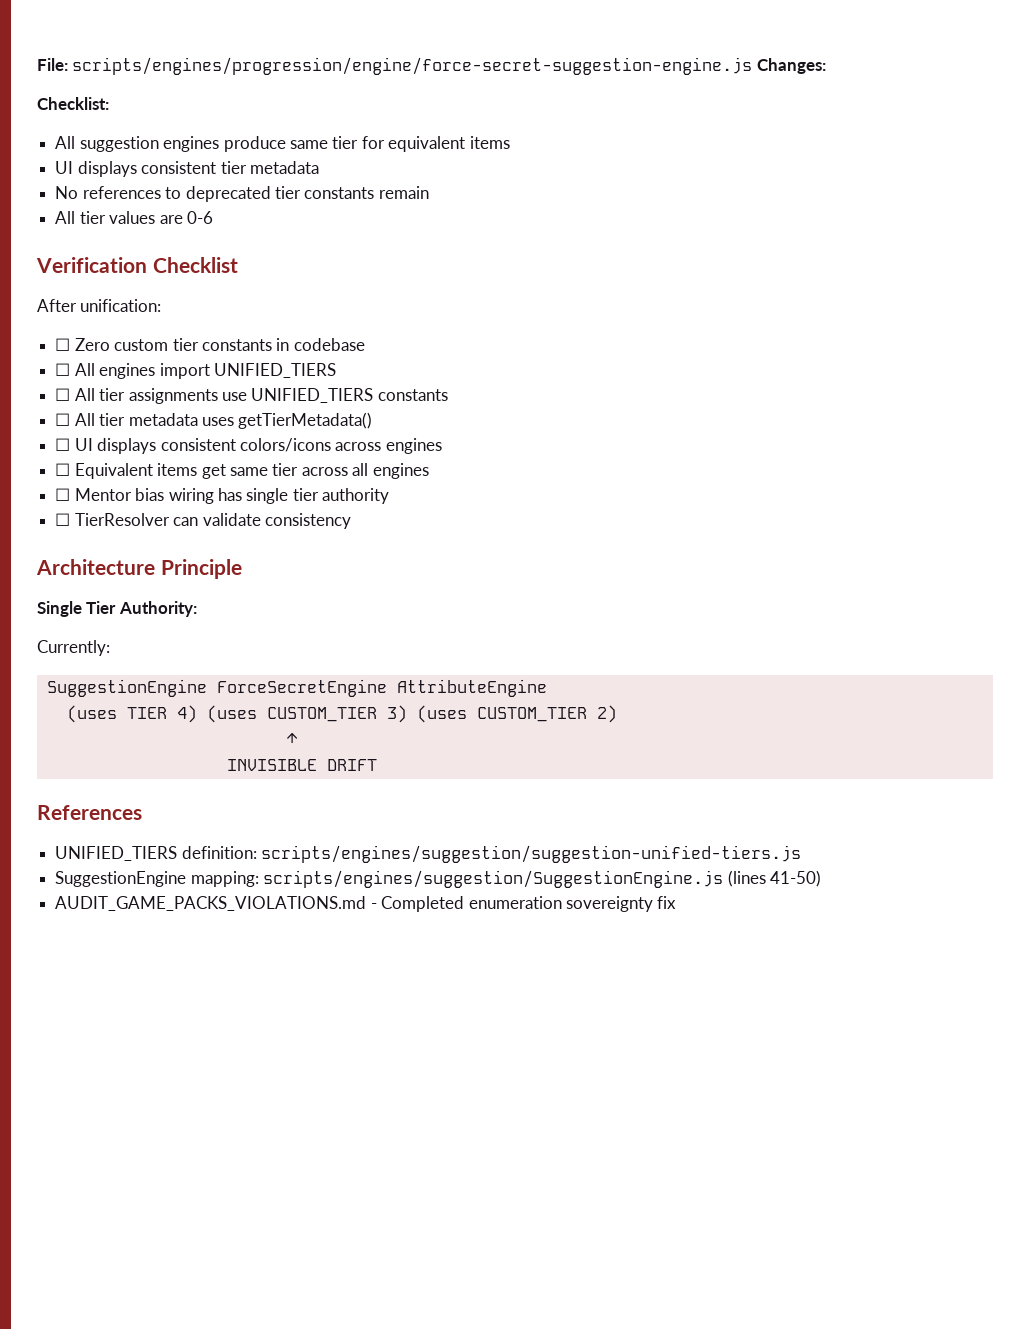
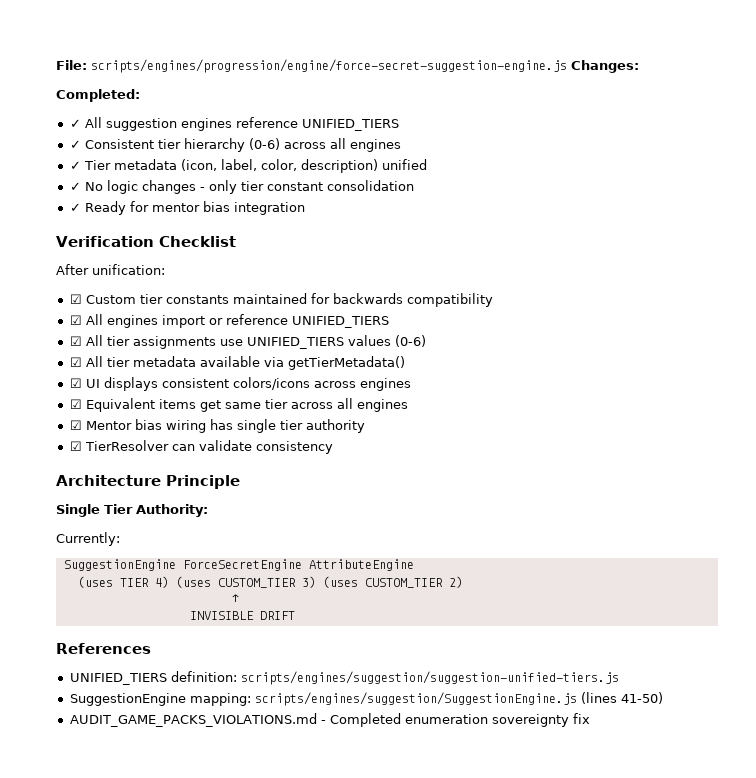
[37,97,109,110] Checklist: // -> [56,89,140,102] [69,119,81,128] Completed: // ✓
[223,136,510,152] [55,161,319,177] [55,186,429,202] [55,211,213,224] [36,257,238,273] [37,299,162,312] [55,338,365,351] [55,363,71,376] produce same tier for equivalent items // UI displays consistent tier metadata // No references to deprecated tier constants remain // All tier values are 0-6 // Verification Checklist // After unification: // ☐ Zero custom tier constants in codebase // ☐ -> [235,117,399,131] [69,138,401,152] [69,159,427,173] [69,180,414,194] [69,201,305,215] [56,236,236,247] [56,264,165,275] [69,293,493,307] [69,315,82,325] reference UNIFIED_TIERS // ✓ Consistent tier hierarchy (0-6) across all engines // ✓ Tier metadata (icon, label, color, description) unified // ✓ No logic changes - only tier constant consolidation // ✓ Ready for mentor bias integration // Verification Checklist // After unification: // ☑ Custom tier constants maintained for backwards compatibility // ☑
[213,363,336,378] [55,388,71,401] UNIFIED_TIERS // ☐ -> [208,314,389,328] [69,336,82,346] or reference UNIFIED_TIERS // ☑
[377,389,448,401] [55,413,71,426] constants // ☐ -> [347,335,426,347] [69,357,82,367] values (0-6) // ☑
[201,417,234,426] uses -> [199,356,284,367] available via
[55,438,71,451] ☐ -> [69,378,82,388] ☑
[55,463,71,476] ☐ -> [69,399,82,409] ☑
[55,488,71,501] ☐ -> [69,420,82,430] ☑
[55,513,71,526] ☐ -> [69,441,82,451] ☑

